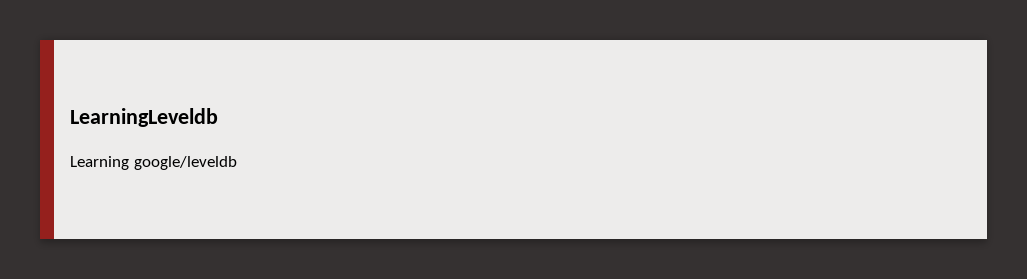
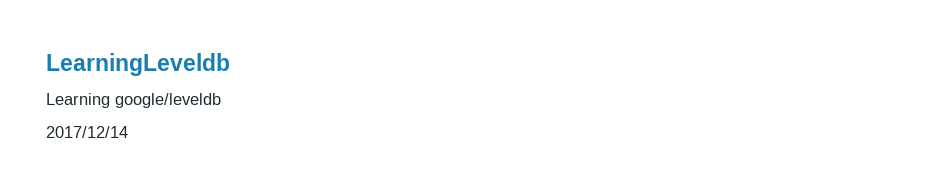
(237, 163) none -> [46,126,128,138] // 2017/12/14

